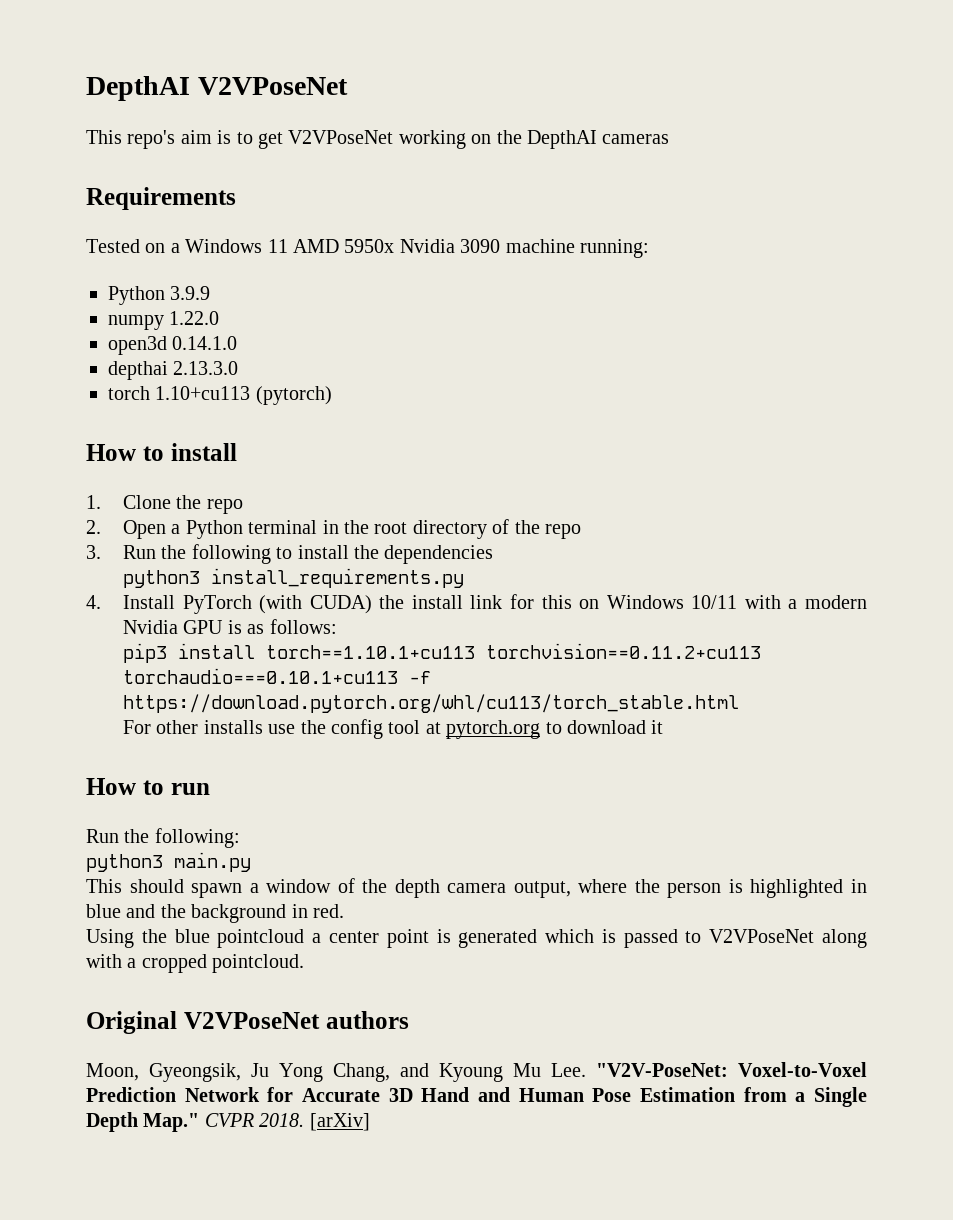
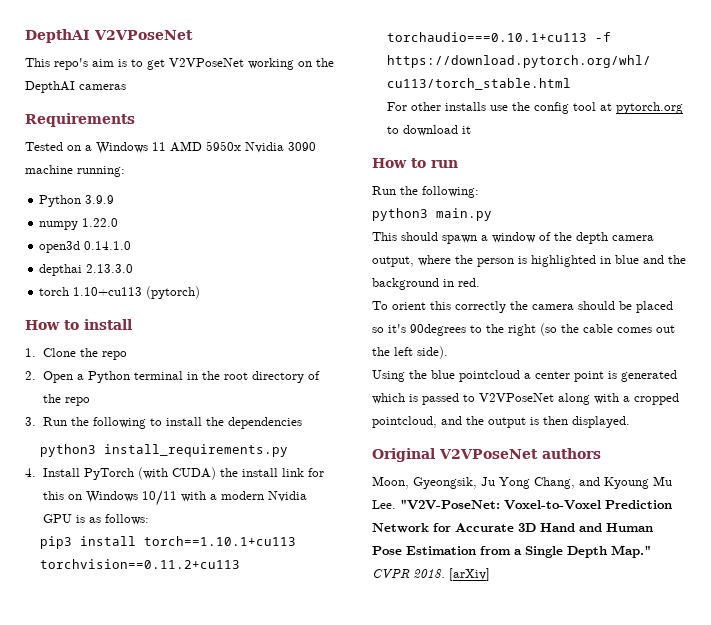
(344, 911) none -> [372,301,673,313] [372,323,675,336] [372,346,448,359] // To orient this correctly the camera should be placed so it's 90degrees to the right (so the cable comes out the left side).
[212,954,305,973] pointcloud. -> [372,416,630,428] pointcloud, and the output is then displayed.

